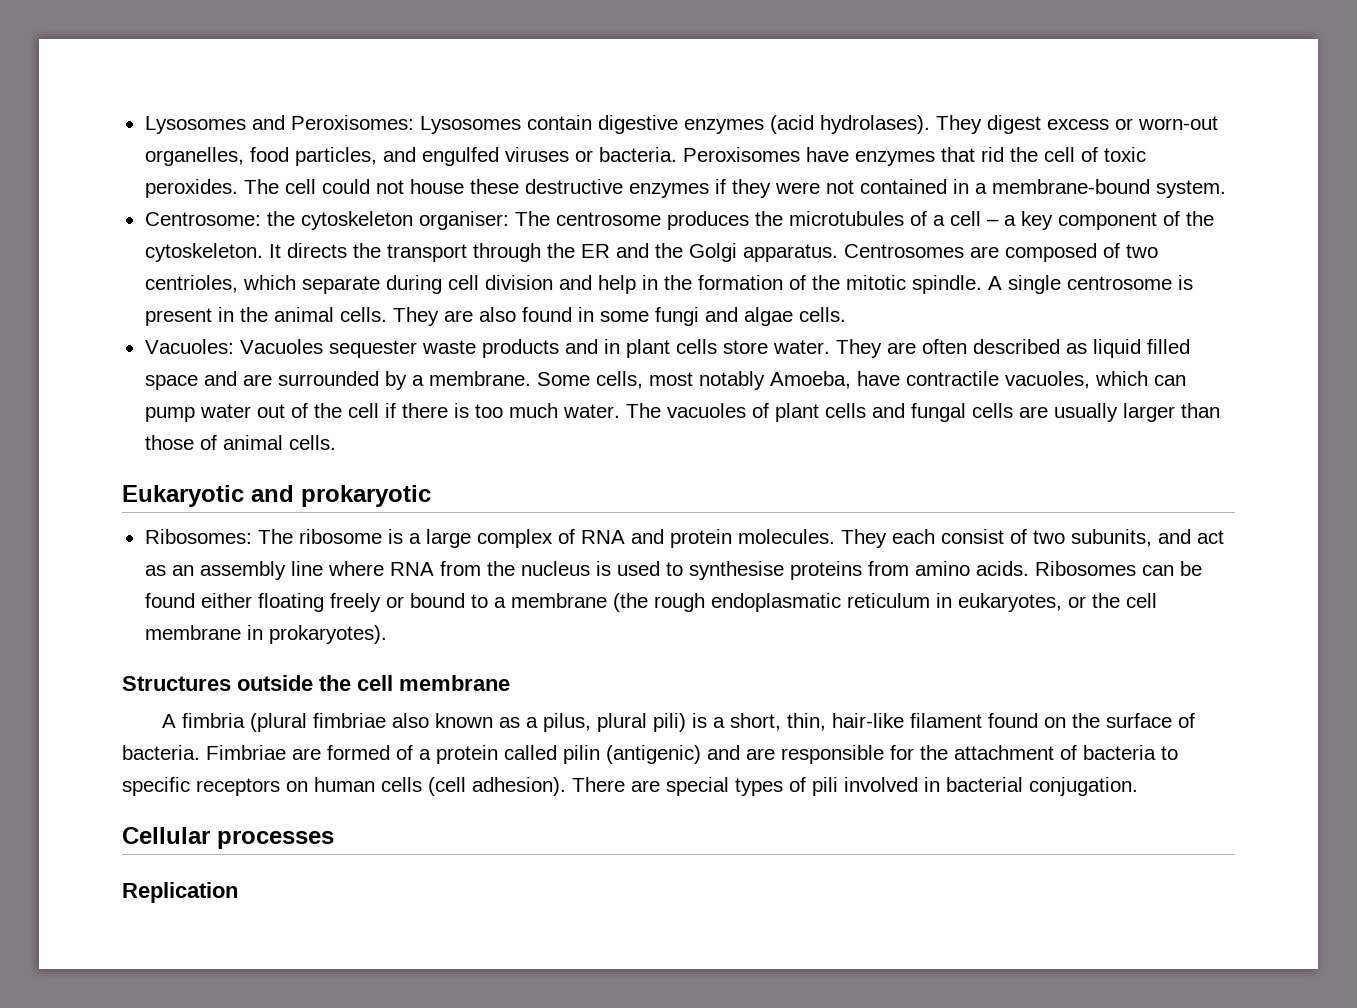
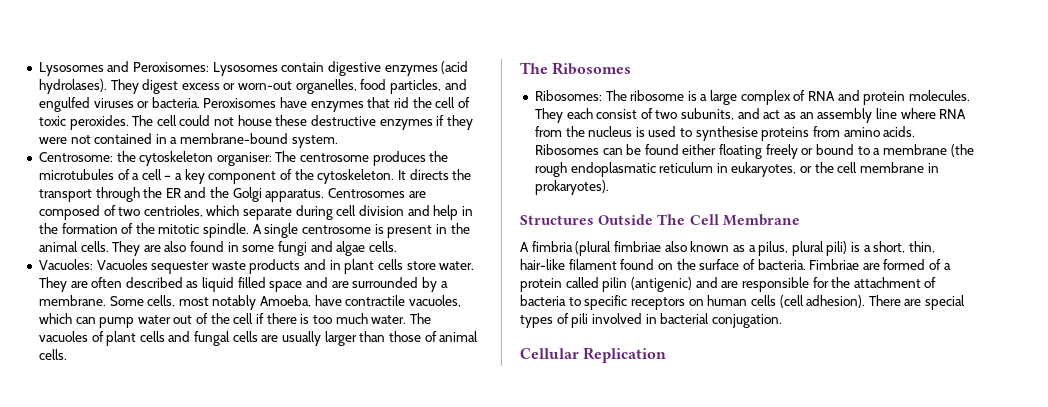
[122,485,431,507] Eukaryotic and prokaryotic -> [520,62,632,75] The Ribosomes
[237,675,510,691] outside the cell membrane -> [598,214,800,226] Outside The Cell Membrane
[217,831,334,849] processes // -> (579, 353) none

